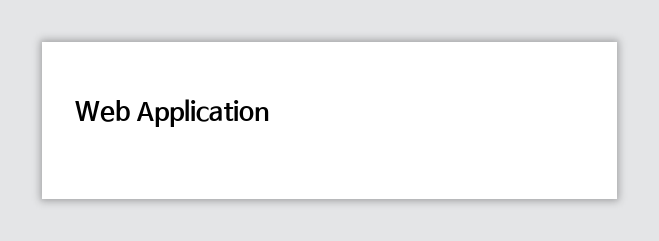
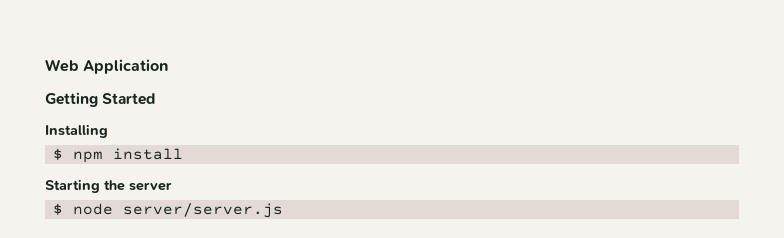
(270, 113) none -> [45,92,156,107] [45,124,108,138] [52,148,183,163] [45,179,172,193] [52,203,283,218] // Getting Started // Installing // $ npm install // Starting the server // $ node server/server.js

